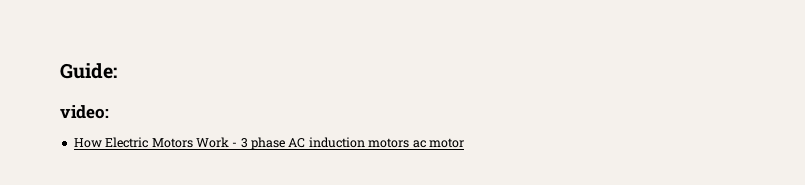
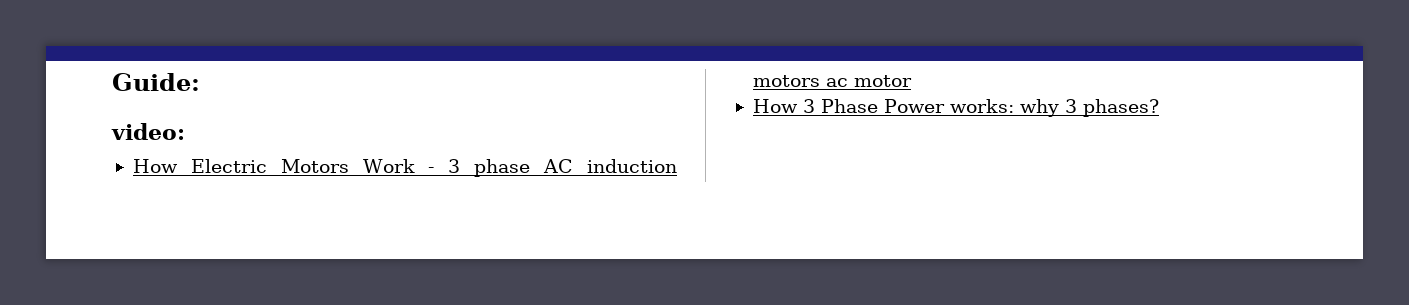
(464, 143) none -> [752,99,1159,117] // How 3 Phase Power works: why 3 phases?

